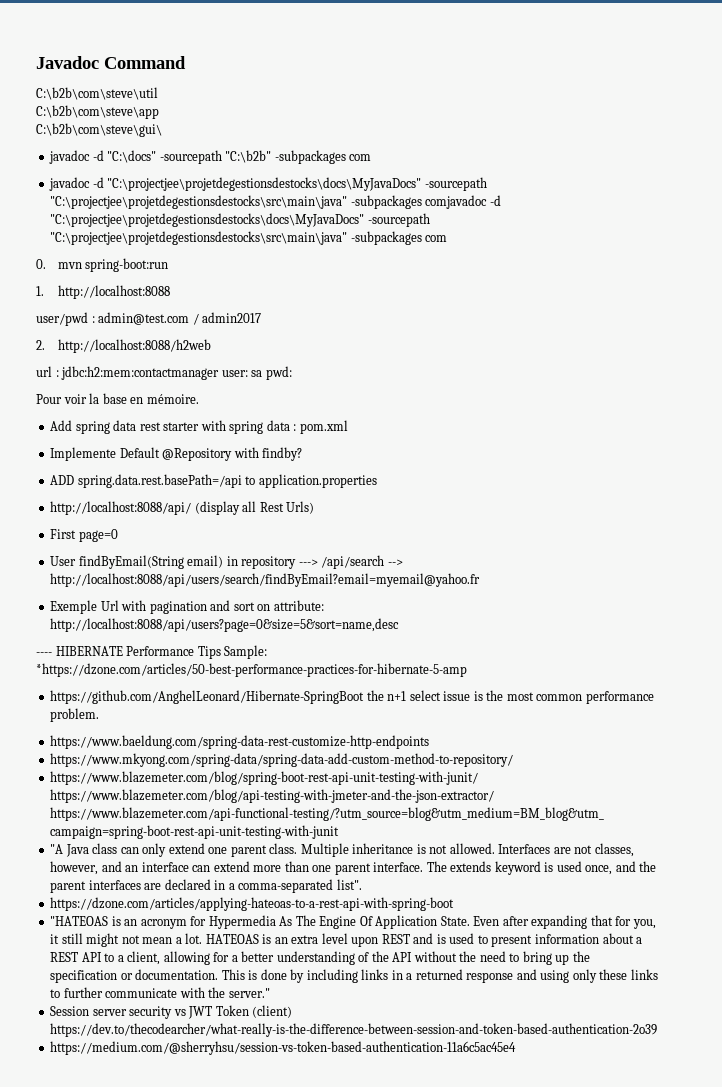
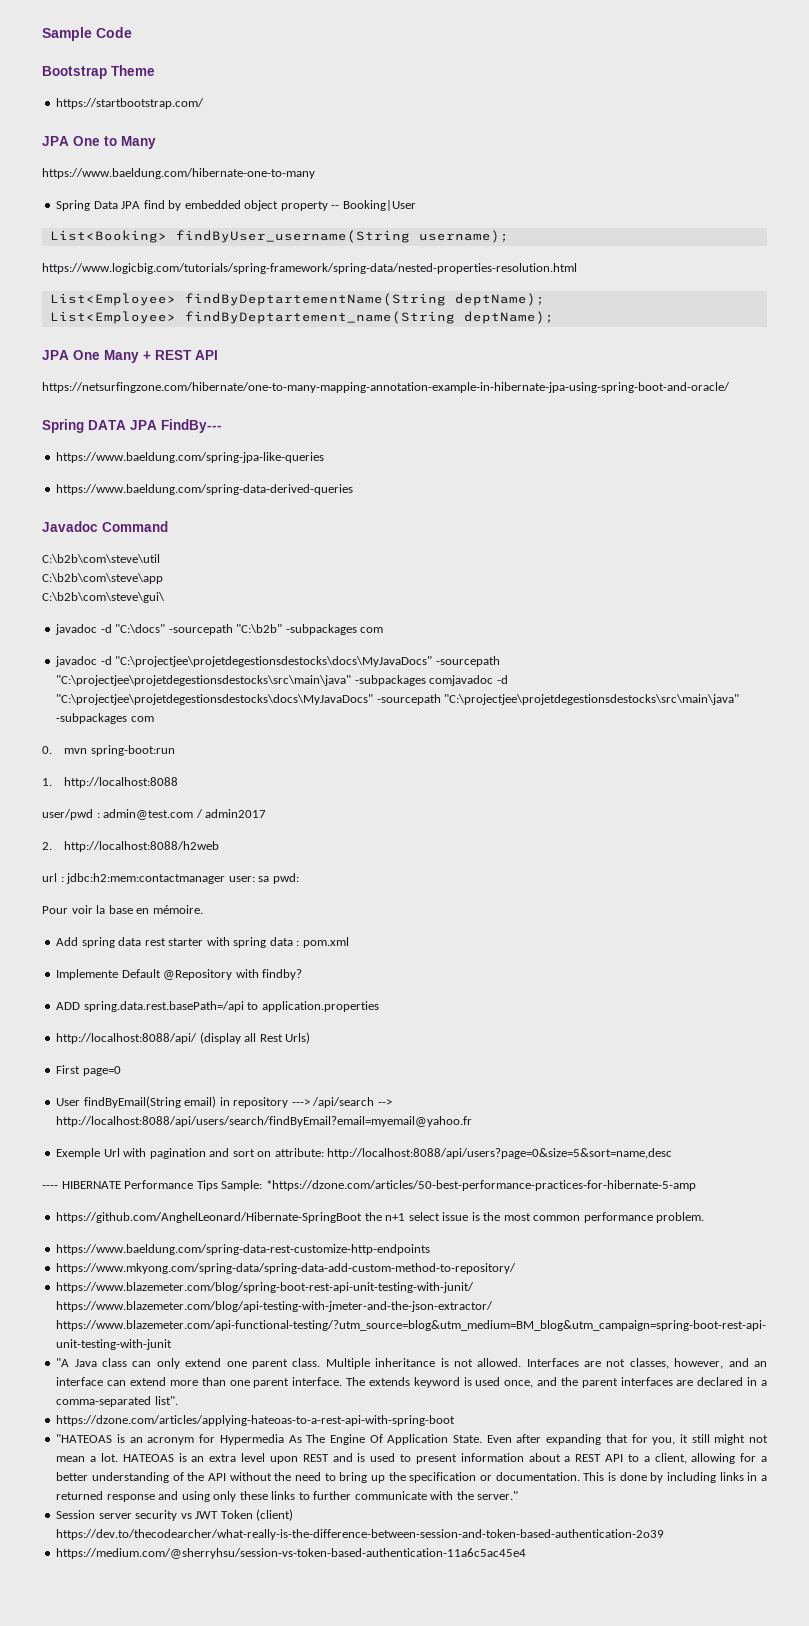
(36, 62) none -> [42,27,132,41] [42,65,155,79] [56,98,205,109] [42,136,156,149] [42,168,315,179] [56,200,416,211] [49,230,509,243] [42,263,577,274] [49,293,545,306] [49,311,554,324] [42,350,218,363] [42,382,730,393] [42,419,222,433] [56,452,325,463] [56,484,354,495] Sample Code // Bootstrap Theme // https://startbootstrap.com/ // JPA One to Many // https://www.baeldung.com/hibernate-one-to-many // Spring Data JPA find by embedded object property -- Booking|User // List<Booking> findByUser_username(String username); // https://www.logicbig.com/tutorials/spring-framework/spring-data/nested-properties-resolution.html // List<Employee> findByDeptartementName(String deptName); // List<Employee> findByDeptartement_name(String deptName); // JPA One Many + REST API // https://netsurfingzone.com/hibernate/one-to-many-mapping-annotation-example-in-hibernate-jpa-using-spring-boot-and-oracle/ // Spring DATA JPA FindBy--- // https://www.baeldung.com/spring-jpa-like-queries // https://www.baeldung.com/spring-data-derived-queries //

